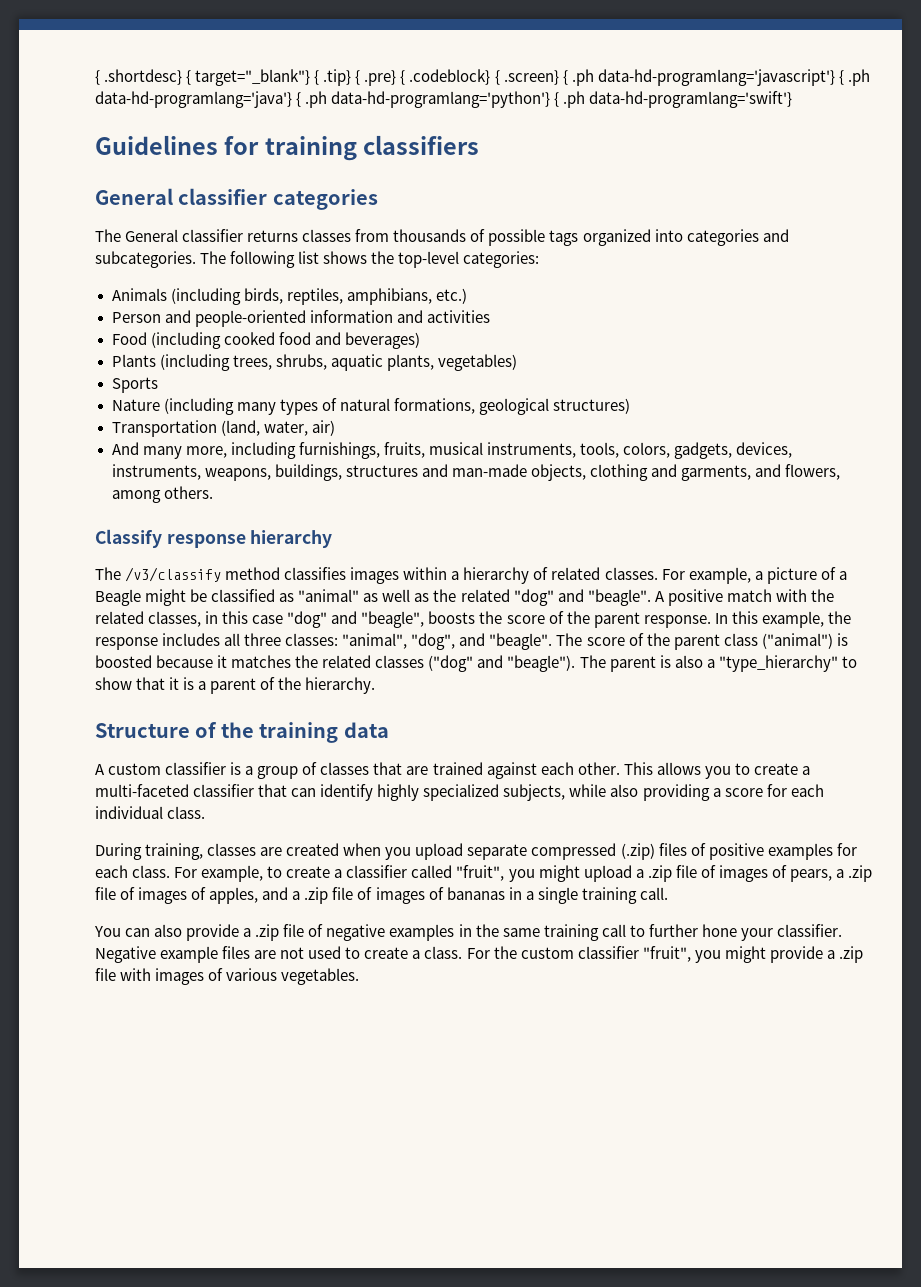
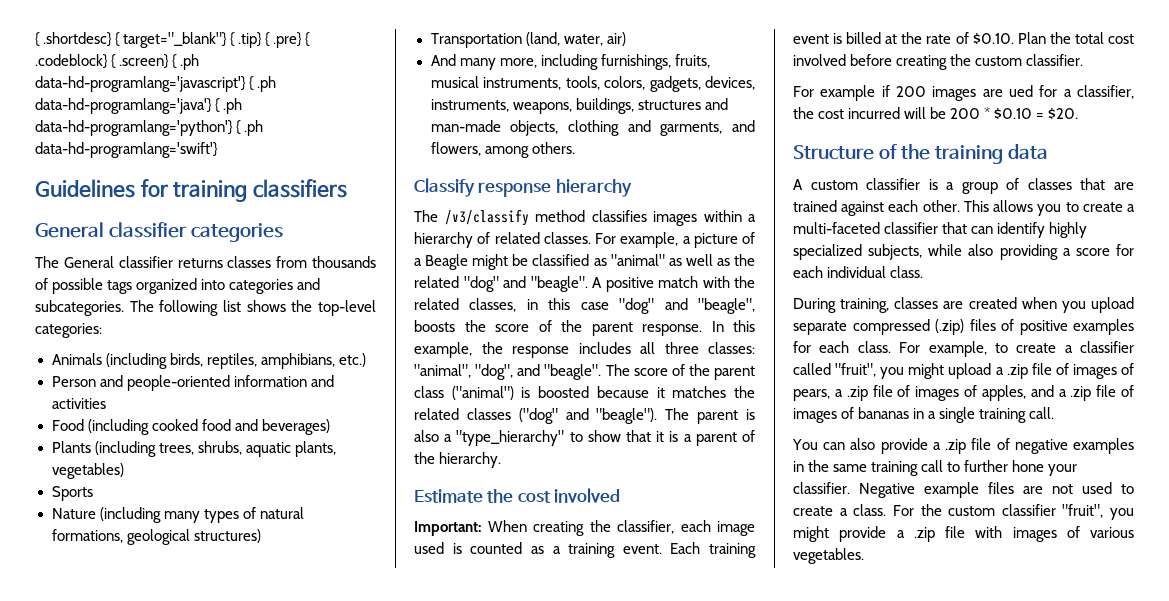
(376, 685) none -> [414,488,621,503] [414,520,755,536] [414,542,756,558] [793,32,1134,45] [793,54,1084,70] [793,85,1134,101] [793,107,1079,120] // Estimate the cost involved // Important: When creating the classifier, each image used is counted as a training event. Each training event is billed at the rate of $0.10. Plan the total cost involved before creating the custom classifier. // For example if 200 images are ued for a classifier, the cost incurred will be 200 * $0.10 = $20.

